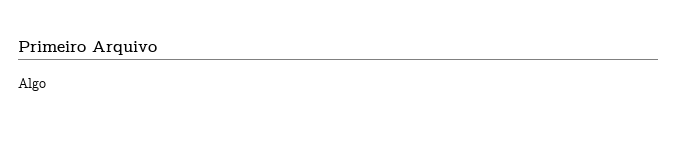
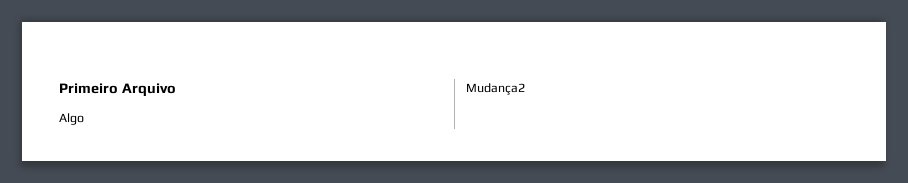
(46, 84) none -> [466,83,525,95] // Mudança2

